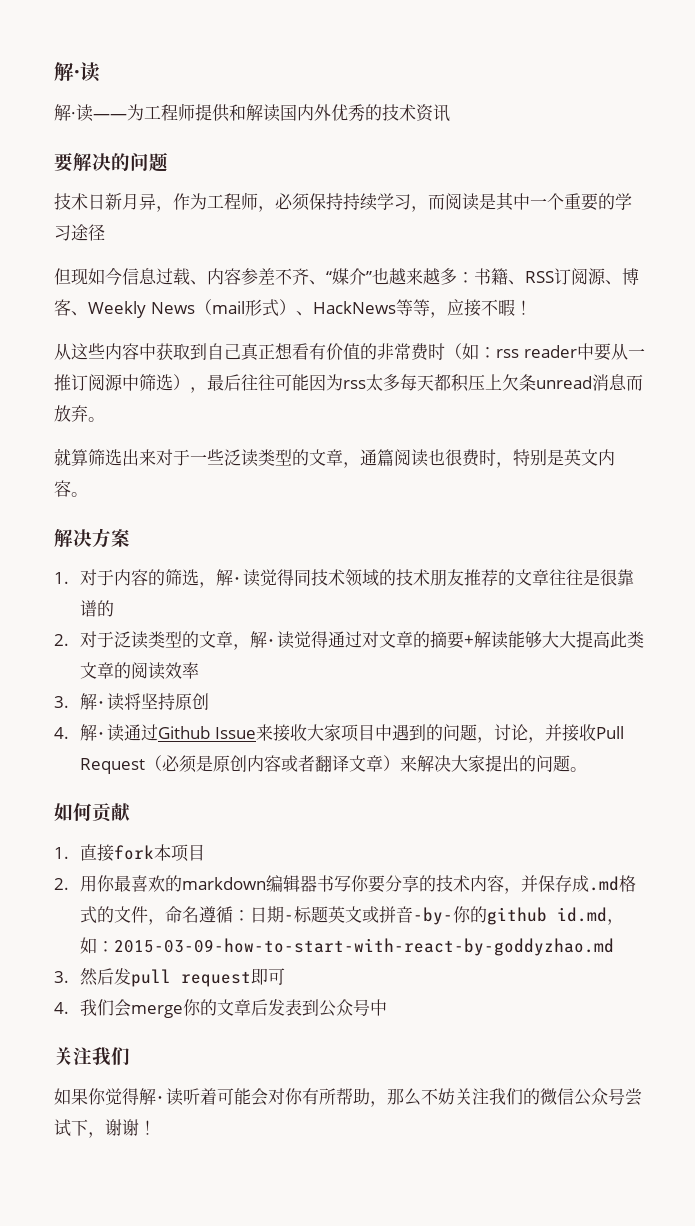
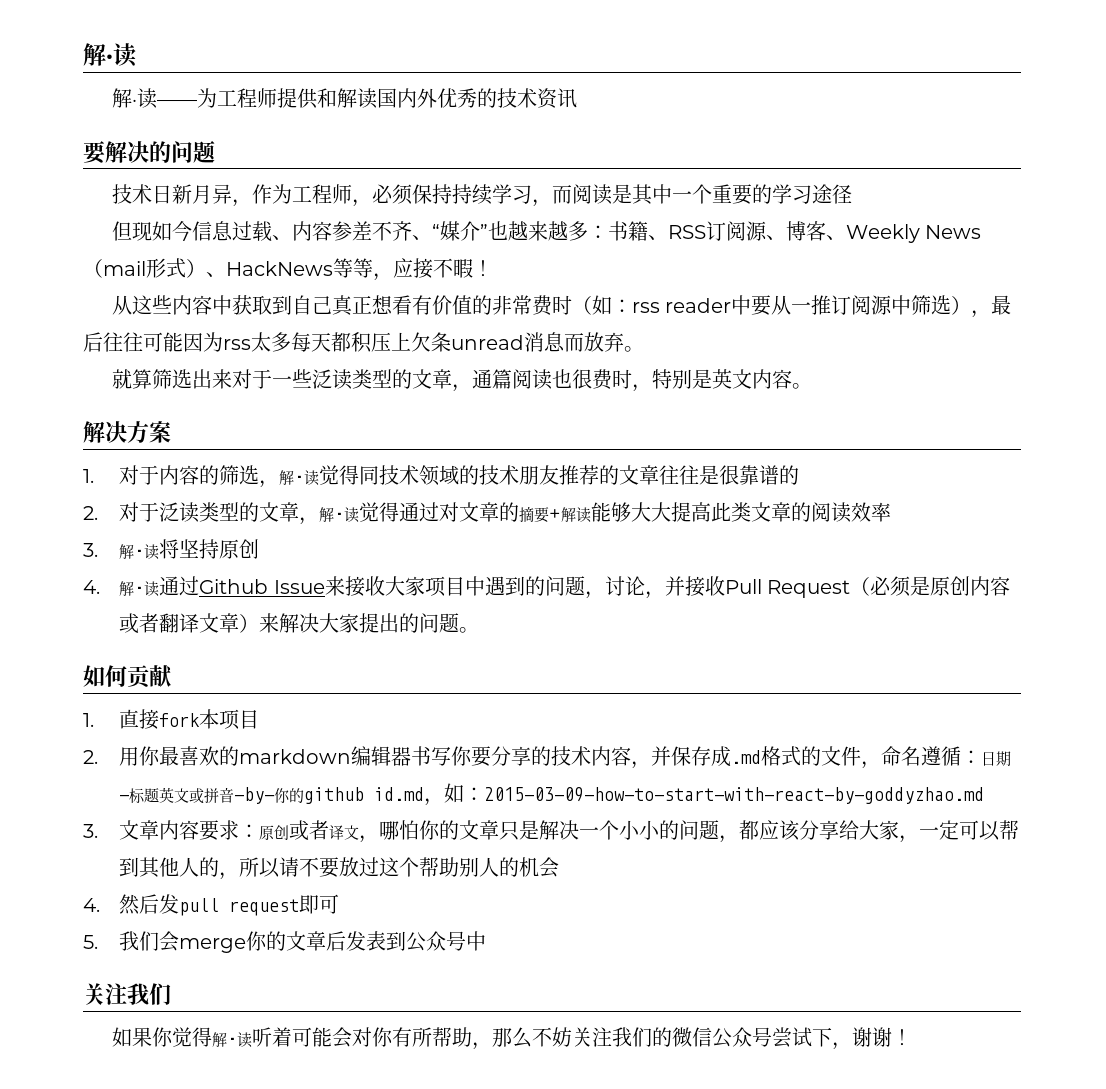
(69, 977) none -> [119,820,1020,843] [119,857,560,880] [83,898,100,912] 文章内容要求：原创或者译文，哪怕你的文章只是解决一个小小的问题，都应该分享给大家，一定可以帮到其他人的，所以请不要放过这个帮助别人的机会 // 4.
[54,1002,69,1014] 4. -> [83,935,98,949] 5.

